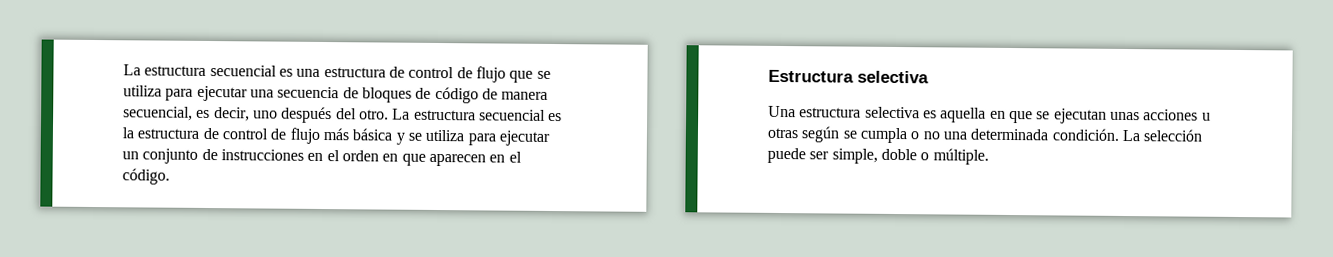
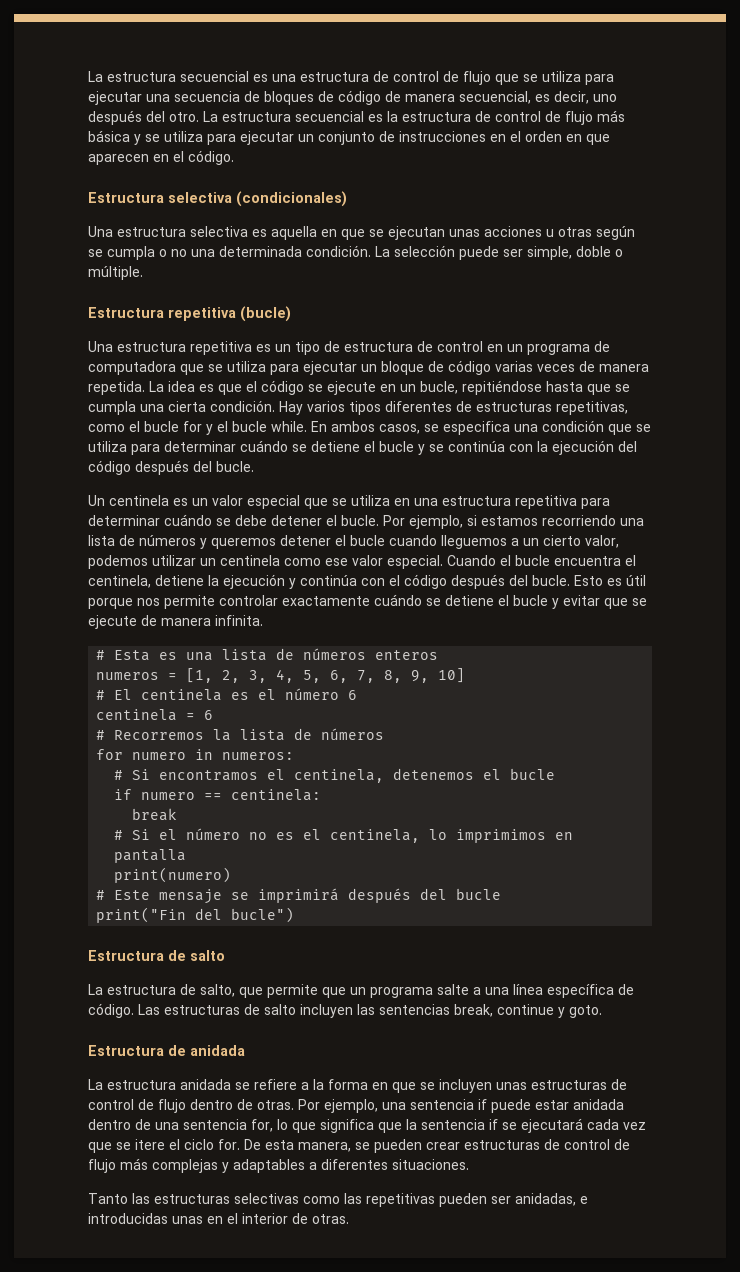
(929, 77) none -> [236,191,347,207] (condicionales)
(989, 156) none -> [88,306,291,322] [88,341,610,355] [88,360,649,375] [88,380,630,395] [88,400,628,415] [88,420,651,435] [88,440,637,455] [88,460,254,475] [88,495,610,509] [88,514,644,529] [88,535,619,549] [88,555,636,569] [88,574,646,589] [88,594,647,609] [88,615,263,629] [96,648,439,661] [96,668,466,683] [96,688,358,701] [96,709,214,721] [96,728,385,741] [96,749,295,760] [114,768,556,783] [114,789,322,801] [132,808,178,821] [114,828,574,843] [114,849,187,863] [114,867,232,883] [96,888,502,904] [96,907,295,923] [88,950,225,961] [88,984,634,998] [88,1003,602,1018] [88,1045,245,1056] [88,1079,627,1093] [88,1099,624,1113] [88,1118,646,1133] [88,1139,630,1153] [88,1158,469,1173] [88,1193,588,1207] [88,1213,349,1224] // Estructura repetitiva (bucle) // Una estructura repetitiva es un tipo de estructura de control en un programa de computadora que se utiliza para ejecutar un bloque de código varias veces de manera repetida. La idea es que el código se ejecute en un bucle, repitiéndose hasta que se cumpla una cierta condición. Hay varios tipos diferentes de estructuras repetitivas, como el bucle for y el bucle while. En ambos casos, se especifica una condición que se utiliza para determinar cuándo se detiene el bucle y se continúa con la ejecución del código después del bucle. // Un centinela es un valor especial que se utiliza en una estructura repetitiva para determinar cuándo se debe detener el bucle. Por ejemplo, si estamos recorriendo una lista de números y queremos detener el bucle cuando lleguemos a un cierto valor, podemos utilizar un centinela como ese valor especial. Cuando el bucle encuentra el centinela, detiene la ejecución y continúa con el código después del bucle. Esto es útil porque nos permite controlar exactamente cuándo se detiene el bucle y evitar que se ejecute de manera infinita. // # Esta es una lista de números enteros // numeros = [1, 2, 3, 4, 5, 6, 7, 8, 9, 10] // # El centinela es el número 6 // centinela = 6 // # Recorremos la lista de números // for numero in numeros: // # Si encontramos el centinela, detenemos el bucle // if numero == centinela: // break // # Si el número no es el centinela, lo imprimimos en pantalla // print(numero) // # Este mensaje se imprimirá después del bucle // print("Fin del bucle") // Estructura de salto // La estructura de salto, que permite que un programa salte a una línea específica de código. Las estructuras de salto incluyen las sentencias break, continue y goto. // Estructura de anidada // La estructura anidada se refiere a la forma en que se incluyen unas estructuras de control de flujo dentro de otras. Por ejemplo, una sentencia if puede estar anidada dentro de una sentencia for, lo que significa que la sentencia if se ejecutará cada vez que se itere el ciclo for. De esta manera, se pueden crear estructuras de control de flujo más complejas y adaptables a diferentes situaciones. // Tanto las estructuras selectivas como las repetitivas pueden ser anidadas, e introducidas unas en el interior de otras.

